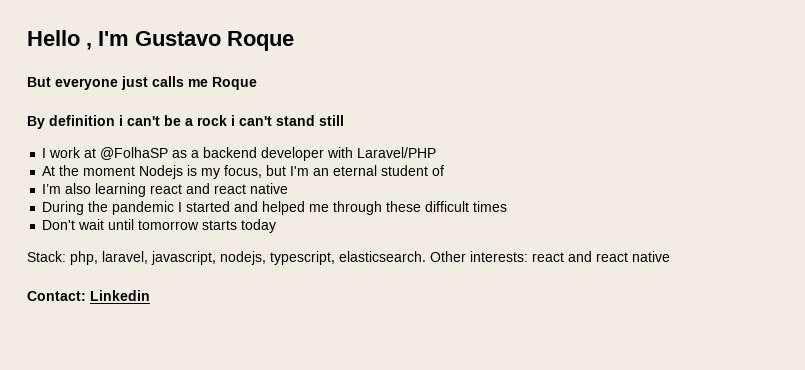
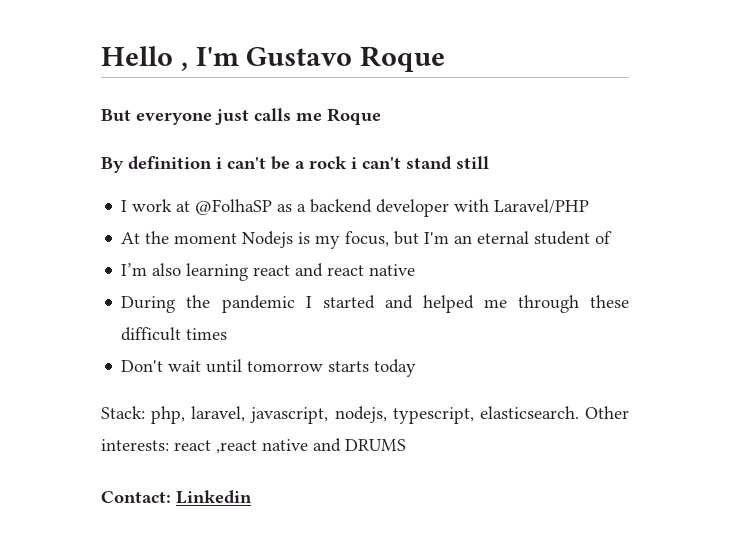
[568,251,670,262] and react native -> [216,438,406,454] ,react native and DRUMS

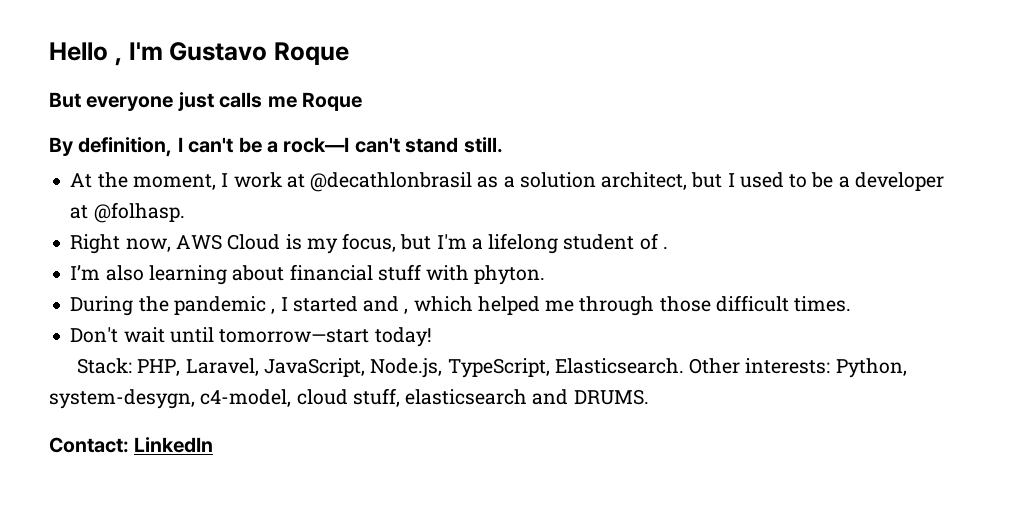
[128,156,222,170] definition i -> [78,137,183,157] definition, I
[309,156,489,170] rock i can't stand still // -> [283,137,503,153] [70,172,216,190] rock—I can't stand still. // At the moment,
[195,199,273,215] @FolhaSP -> [310,172,473,192] @decathlonbrasil
[310,199,590,217] [121,231,294,248] backend developer with Laravel/PHP // At the moment Nodejs -> [519,172,944,191] [70,202,185,223] [70,234,281,254] solution architect, but I used to be a developer at @folhasp. // Right now, AWS Cloud
[454,231,530,244] an eternal -> [471,233,559,254] a lifelong
(613, 237) none -> [662,247,668,249] .
[253,263,416,277] react and react native -> [232,264,546,285] about financial stuff with phyton.
(295, 304) none -> [271,308,276,314] ,
(413, 302) none -> [404,296,473,314] , which
[589,295,629,308] [121,327,228,341] these difficult times -> [659,295,852,312] those difficult times.
[247,359,417,377] [101,406,629,424] [101,438,406,454] tomorrow starts today // Stack: php, laravel, javascript, nodejs, typescript, elasticsearch. Other interests: react ,react native and DRUMS -> [219,327,432,347] [77,358,907,378] [49,388,649,409] tomorrow—start today! // Stack: PHP, Laravel, JavaScript, Node.js, TypeScript, Elasticsearch. Other interests: Python, system-desygn, c4-model, cloud stuff, elasticsearch and DRUMS.
[176,490,252,504] Linkedin -> [134,437,214,453] LinkedIn

